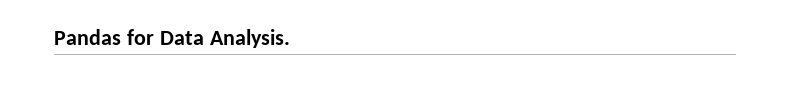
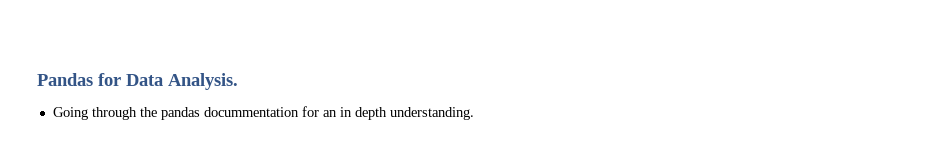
(290, 38) none -> [52,106,474,120] // Going through the pandas docummentation for an in depth understanding.

